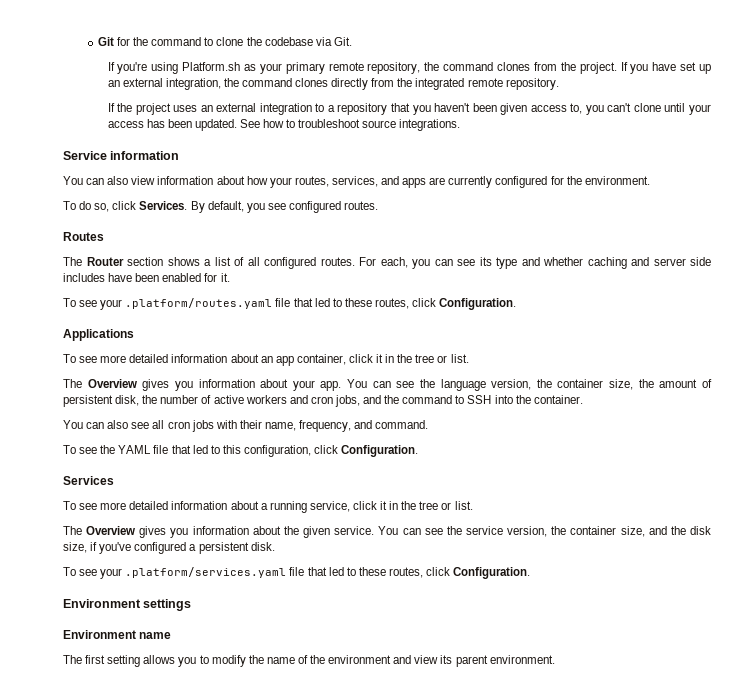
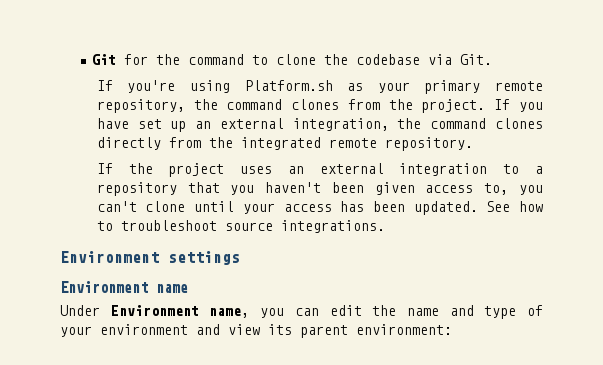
[63,151,180,160] [63,176,650,188] [63,201,379,213] [63,232,104,241] [63,257,711,269] [63,273,230,282] [63,298,517,310] [63,329,134,341] [63,354,469,366] [63,379,713,391] [63,395,583,407] [63,420,429,432] [63,445,419,457] [63,476,114,485] [63,501,473,513] [63,526,711,538] [63,542,275,554] [63,567,531,579] [63,599,192,611] [63,630,172,639] [63,655,326,667] Service information // You can also view information about how your routes, services, and apps are currently configured for the environment. // To do so, click Services. By default, you see configured routes. // Routes // The Router section shows a list of all configured routes. For each, you can see its type and whether caching and server side includes have been enabled for it. // To see your .platform/routes.yaml file that led to these routes, click Configuration. // Applications // To see more detailed information about an app container, click it in the tree or list. // The Overview gives you information about your app. You can see the language version, the container size, the amount of persistent disk, the number of active workers and cron jobs, and the command to SSH into the container. // You can also see all cron jobs with their name, frequency, and command. // To see the YAML file that led to this configuration, click Configuration. // Services // To see more detailed information about a running service, click it in the tree or list. // The Overview gives you information about the given service. You can see the service version, the container size, and the disk size, if you've configured a persistent disk. // To see your .platform/services.yaml file that led to these routes, click Configuration. // Environment settings // Environment name // The first setting allows you to modify the name of the -> [60,251,240,265] [60,281,188,293] [60,305,543,319] [60,326,92,337] Environment settings // Environment name // Under Environment name, you can edit the name and type of your
[489,655,555,664] environment. -> [356,324,452,335] environment:

